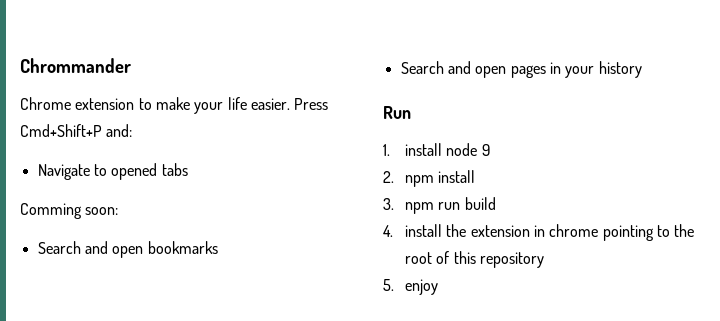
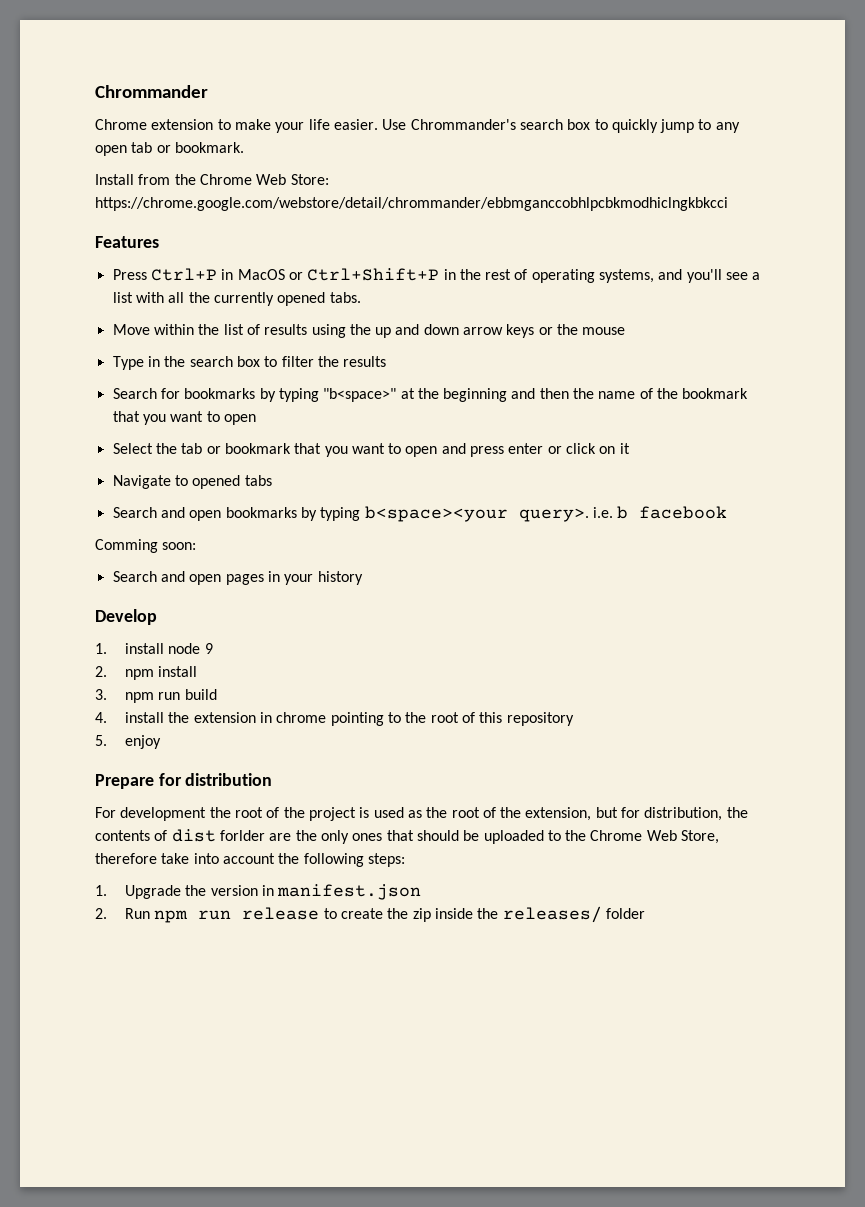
[294,98,329,110] [20,124,133,137] Press Cmd+Shift+P and: -> [382,119,740,133] [95,142,244,156] [95,174,329,185] [95,197,728,211] [95,236,159,248] [112,268,761,283] [112,292,361,306] [112,324,626,338] [112,356,387,370] [112,388,749,402] [112,411,256,425] [112,443,630,457] Use Chrommander's search box to quickly jump to any open tab or bookmark. // Install from the Chrome Web Store: https://chrome.google.com/webstore/detail/chrommander/ebbmganccobhlpcbkmodhiclngkbkcci // Features // Press Ctrl+P in MacOS or Ctrl+Shift+P in the rest of operating systems, and you'll see a list with all the currently opened tabs. // Move within the list of results using the up and down arrow keys or the mouse // Type in the search box to filter the results // Search for bookmarks by typing "b<space>" at the beginning and then the name of the bookmark that you want to open // Select the tab or bookmark that you want to open and press enter or click on it
[20,203,119,219] // Comming soon: -> (272, 480) none
(218, 247) none -> [300,506,728,522] [95,539,197,553] by typing b<space><your query>. i.e. b facebook // Comming soon:
[383,106,411,119] Run -> [95,609,157,625] Develop
(439, 287) none -> [95,773,273,789] [95,807,748,821] [95,829,720,844] [95,853,405,867] [95,884,422,900] [95,906,646,923] // Prepare for distribution // For development the root of the project is used as the root of the extension, but for distribution, the contents of dist forlder are the only ones that should be uploaded to the Chrome Web Store, therefore take into account the following steps: // 1. Upgrade the version in manifest.json // 2. Run npm run release to create the zip inside the releases/ folder

